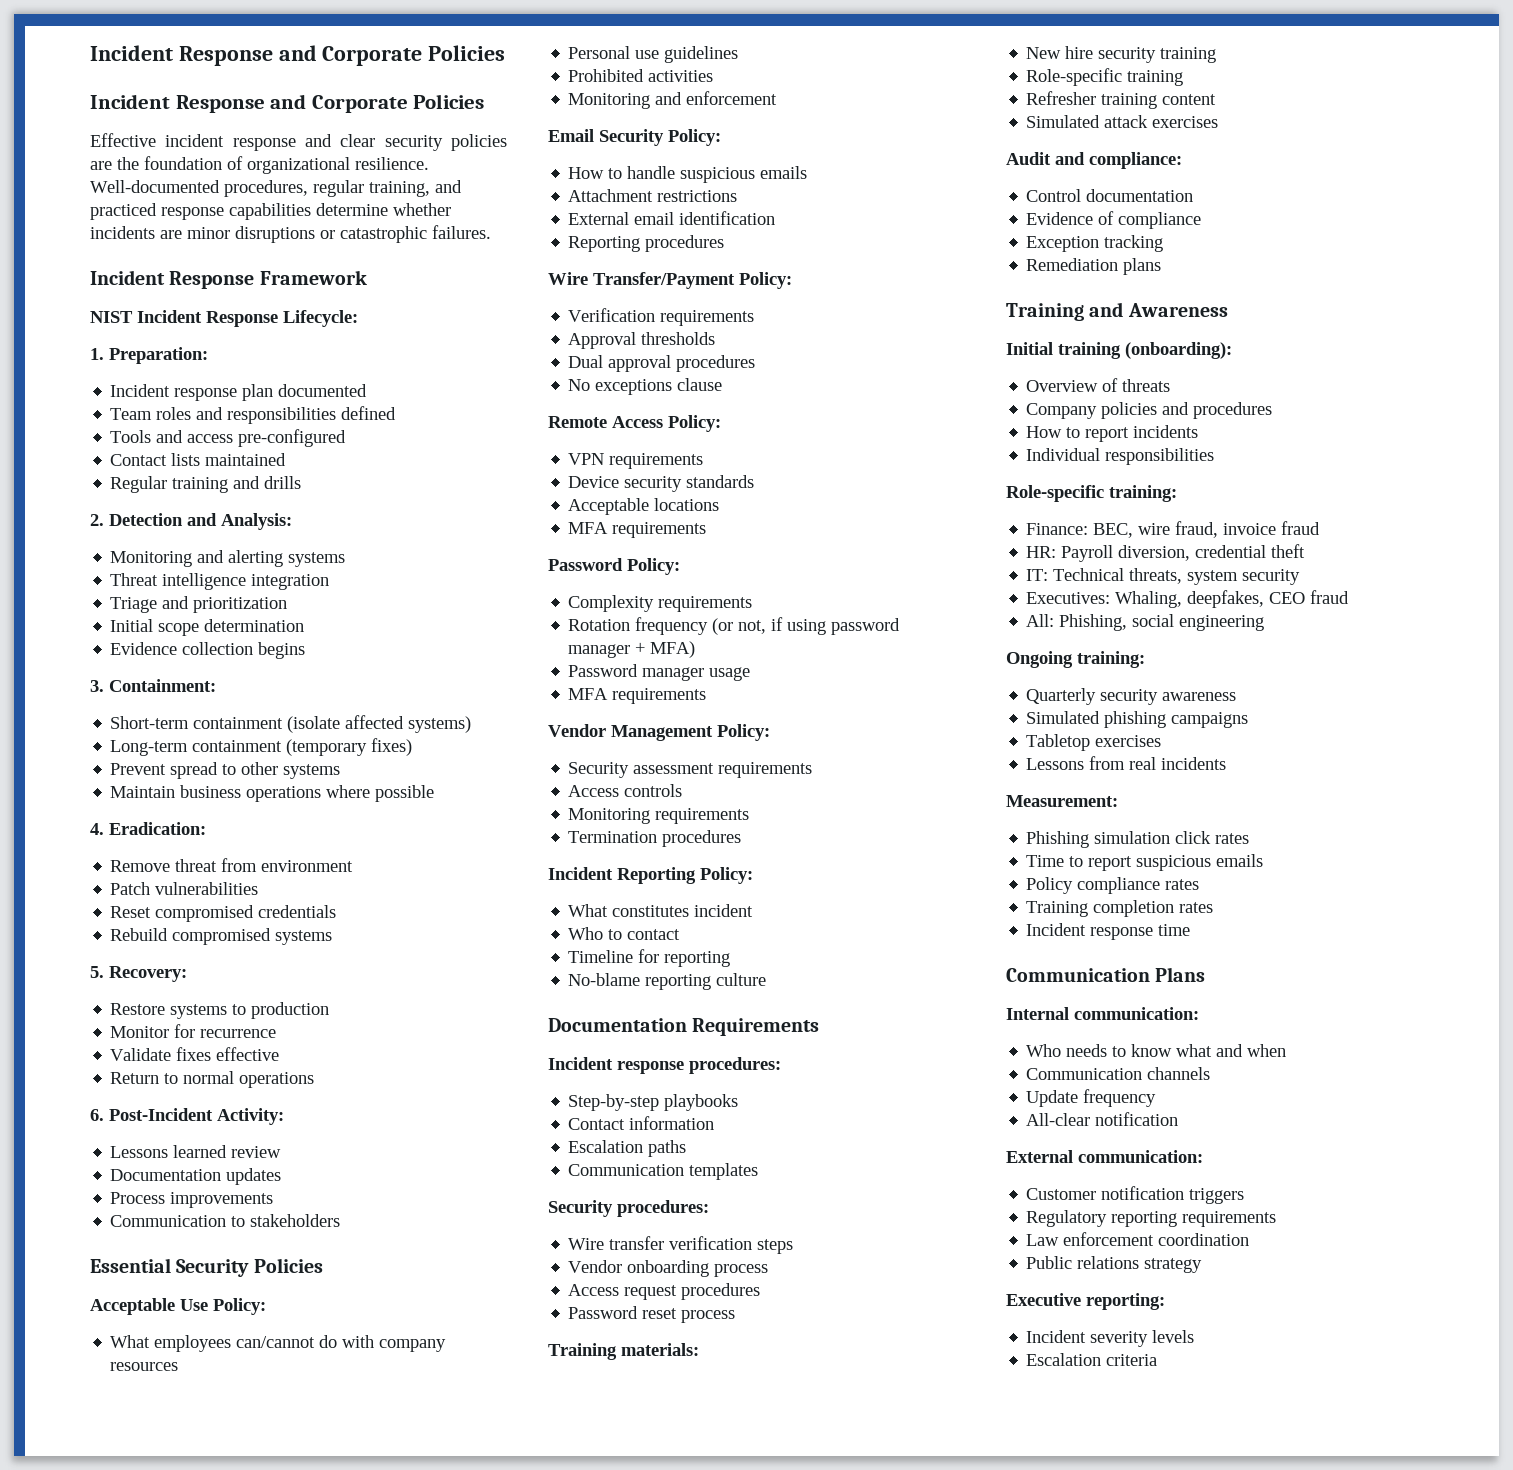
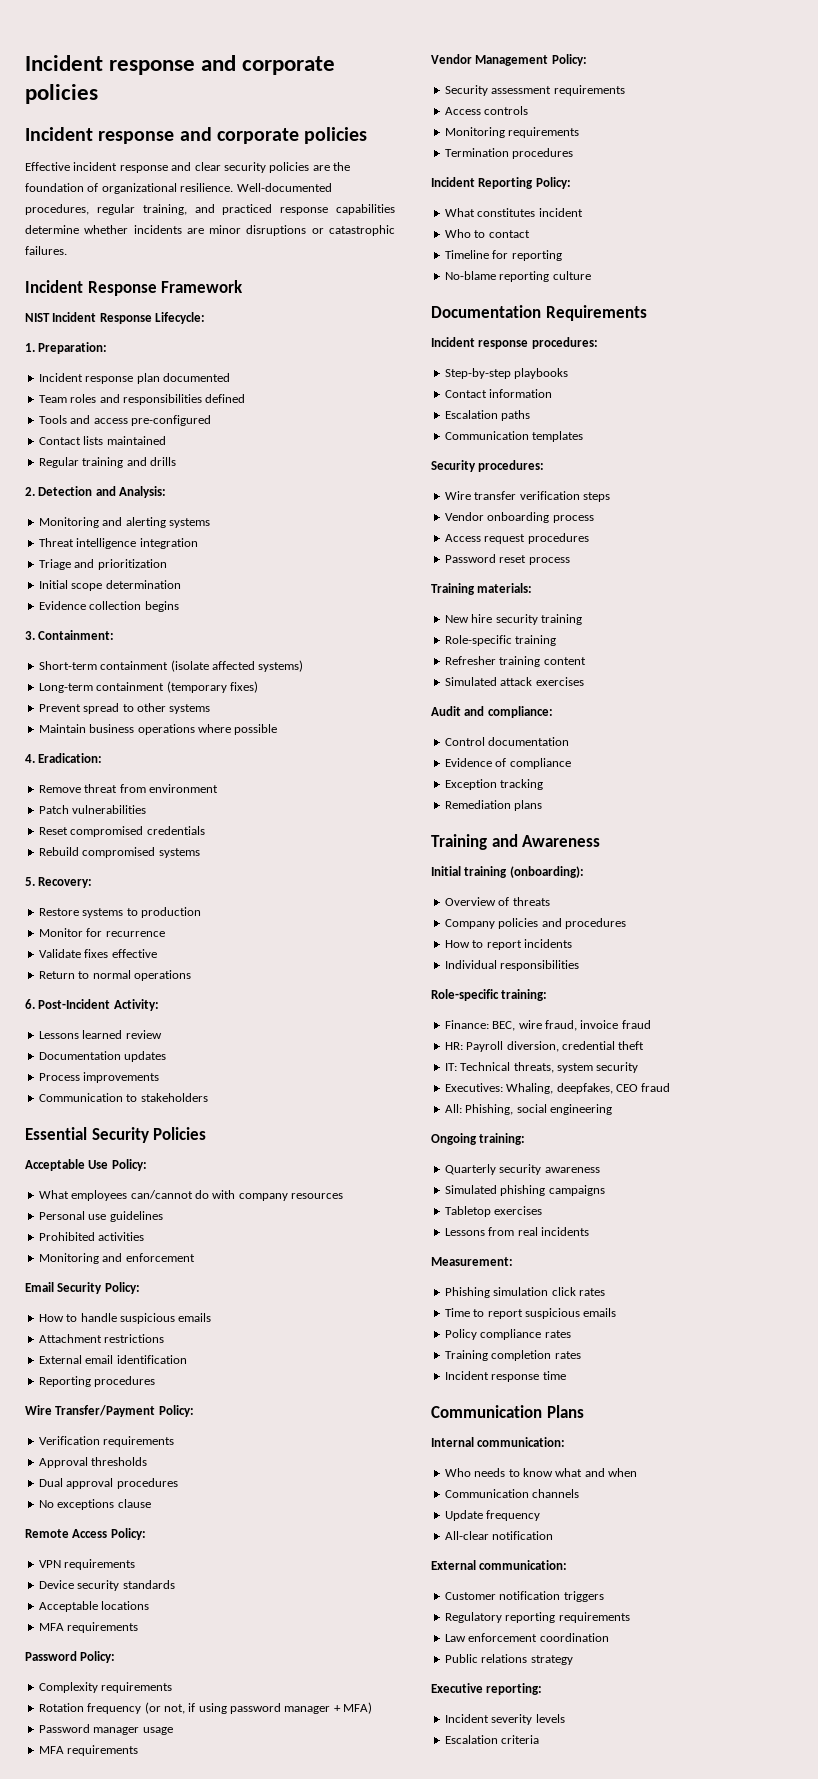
[90,45,506,66] [90,94,485,113] Incident Response and Corporate Policies // Incident Response and Corporate Policies -> [25,55,336,75] [25,84,98,104] [25,127,368,144] Incident response and corporate policies // Incident response and corporate policies

